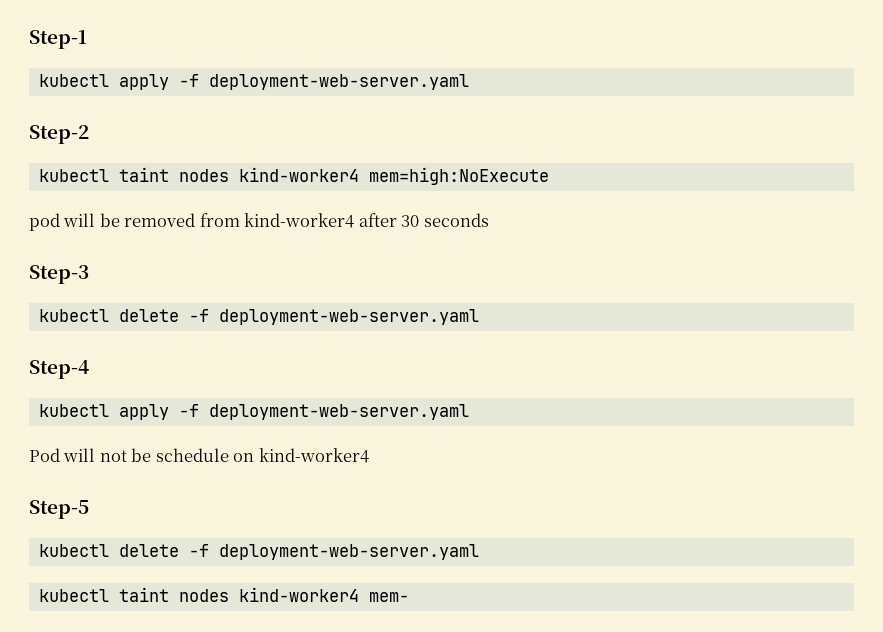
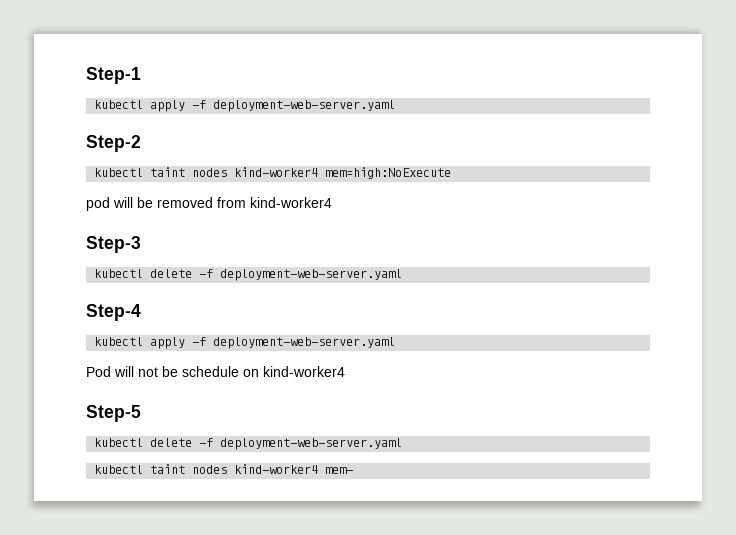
[358,213,489,227] after 30 seconds -> (332, 202) none

